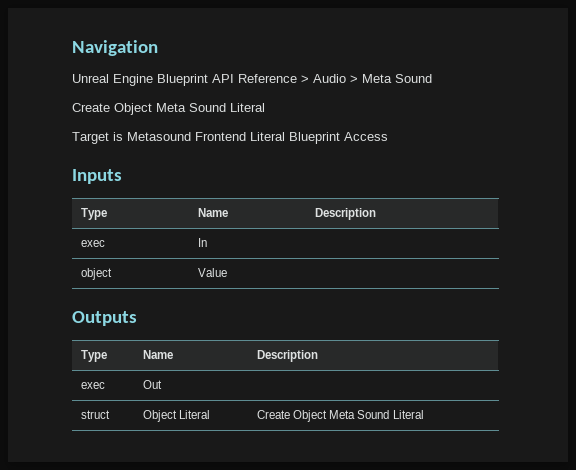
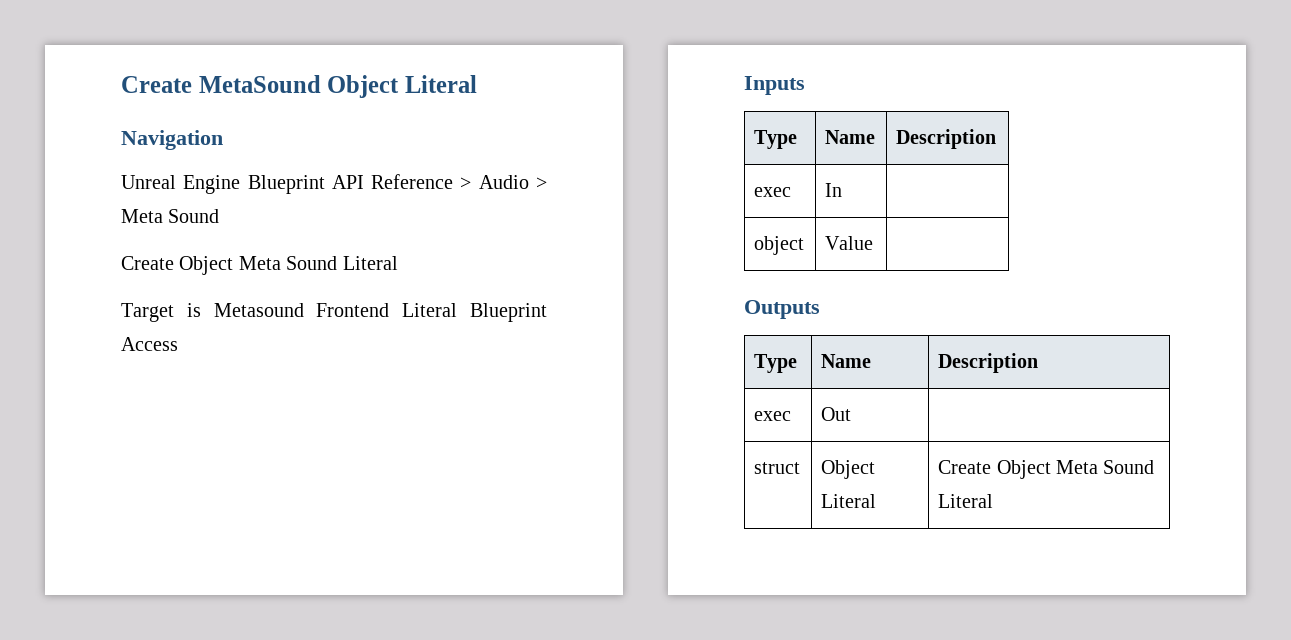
(72, 48) none -> [121,75,477,98] Create MetaSound Object Literal //

